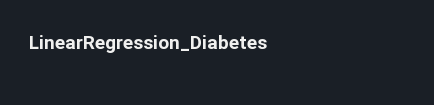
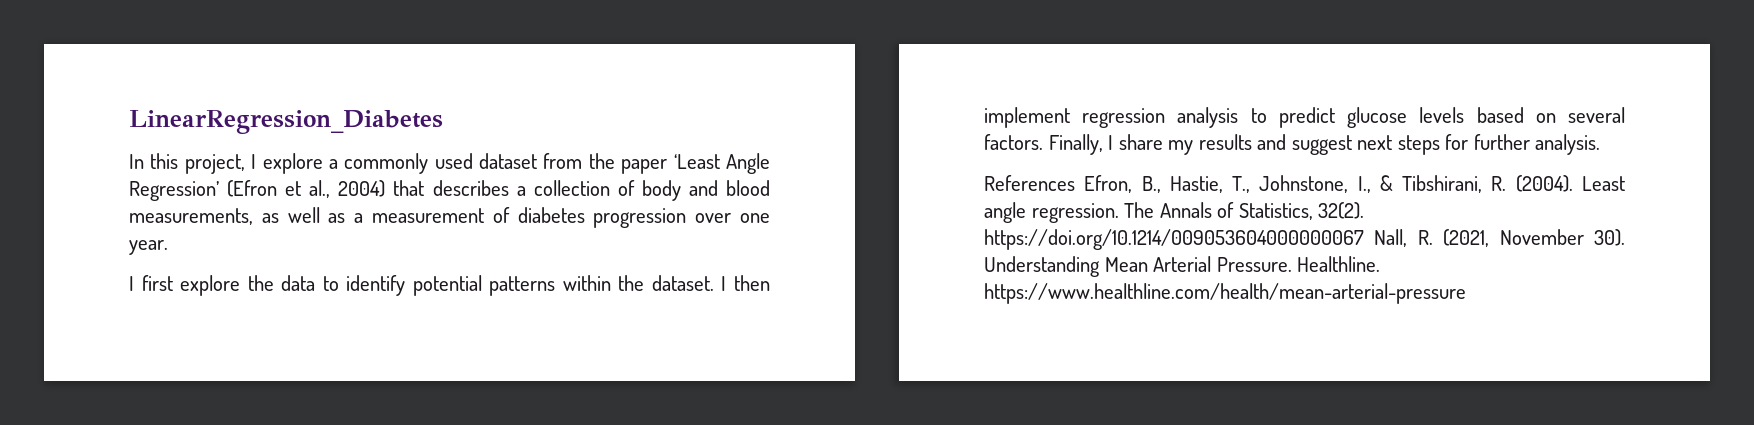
(267, 44) none -> [129,153,771,174] [129,180,770,201] [129,207,770,228] [129,240,168,255] [129,275,771,296] [984,107,1625,128] [984,134,1601,155] [984,175,1625,193] [984,202,1365,223] [984,229,1625,250] [984,256,1381,277] [984,283,1466,304] // In this project, I explore a commonly used dataset from the paper ‘Least Angle Regression’ (Efron et al., 2004) that describes a collection of body and blood measurements, as well as a measurement of diabetes progression over one year. // I first explore the data to identify potential patterns within the dataset. I then implement regression analysis to predict glucose levels based on several factors. Finally, I share my results and suggest next steps for further analysis. // References Efron, B., Hastie, T., Johnstone, I., & Tibshirani, R. (2004). Least angle regression. The Annals of Statistics, 32(2). https://doi.org/10.1214/009053604000000067 Nall, R. (2021, November 30). Understanding Mean Arterial Pressure. Healthline. https://www.healthline.com/health/mean-arterial-pressure

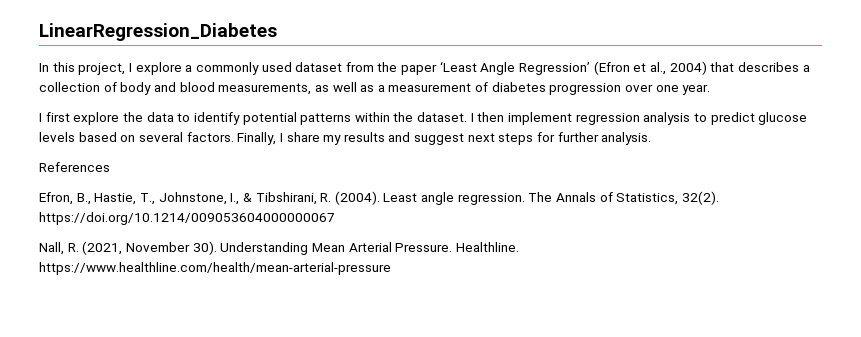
(1075, 183) none -> (110, 167) //
(1364, 239) none -> (335, 218) //

